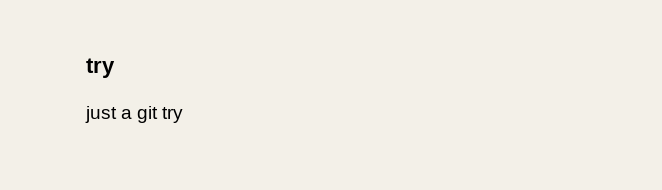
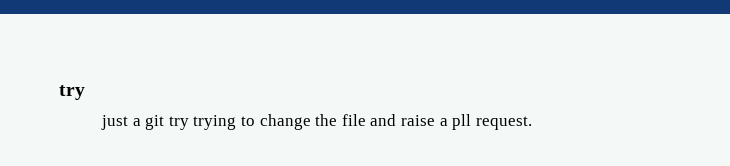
(184, 115) none -> [193,114,532,130] trying to change the file and raise a pll request.

